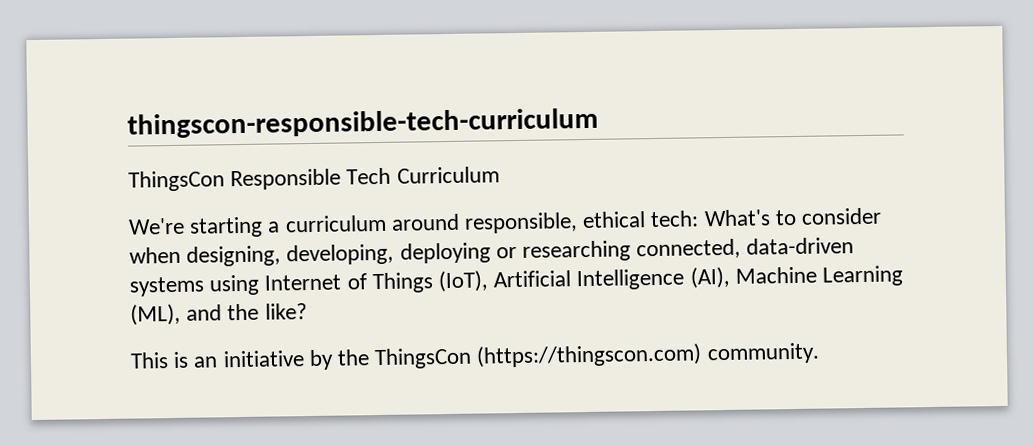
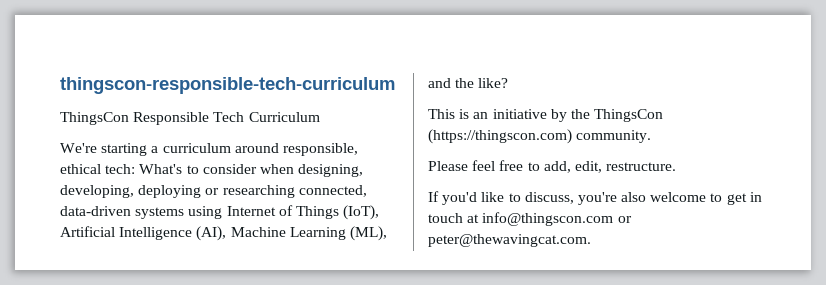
(820, 353) none -> [428,160,677,173] [428,191,762,205] [428,212,632,226] [428,234,591,247] // Please feel free to add, edit, restructure. // If you'd like to discuss, you're also welcome to get in touch at info@thingscon.com or peter@thewavingcat.com.

